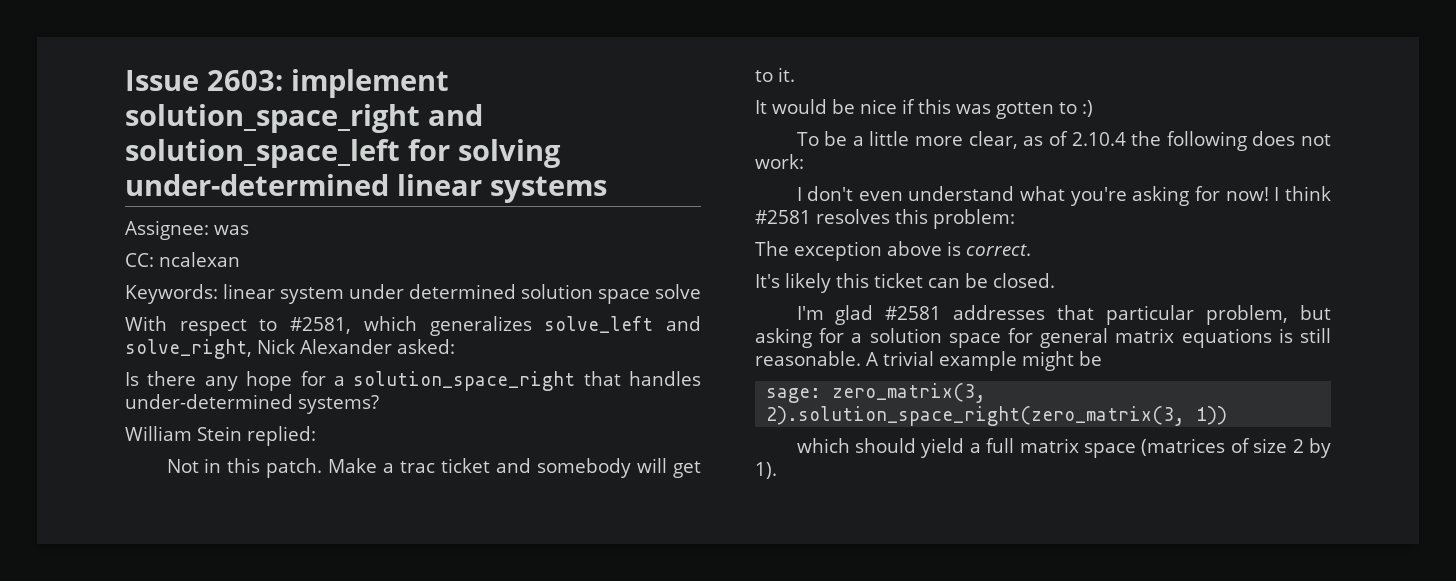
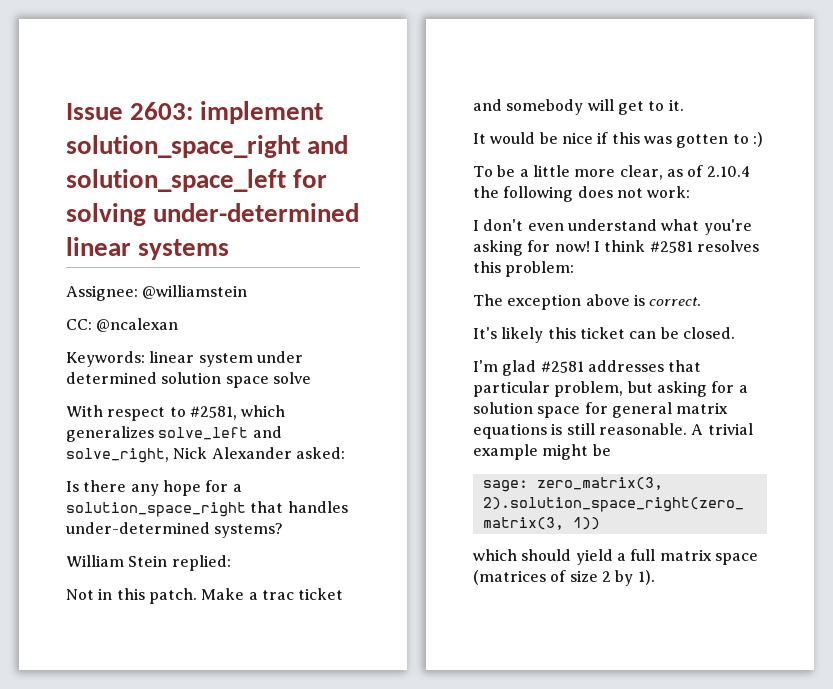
[214,225,249,235] was -> [142,285,248,299] @williamstein
[159,252,240,267] ncalexan -> [96,318,179,332] @ncalexan

